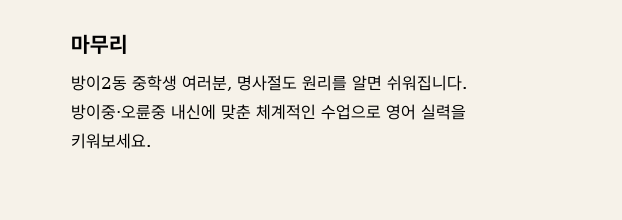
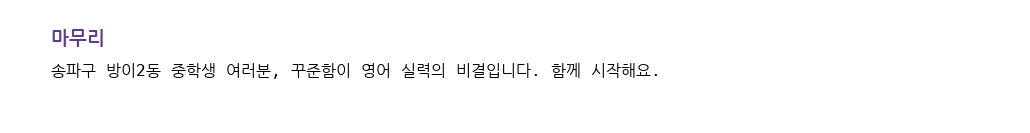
(128, 44) none -> [51,63,96,78] 송파구
[237,75,467,91] [71,104,466,120] [71,133,151,149] 명사절도 원리를 알면 쉬워집니다. 방이중·오륜중 내신에 맞춘 체계적인 수업으로 영어 실력을 키워보세요. -> [291,63,661,78] 꾸준함이 영어 실력의 비결입니다. 함께 시작해요.

